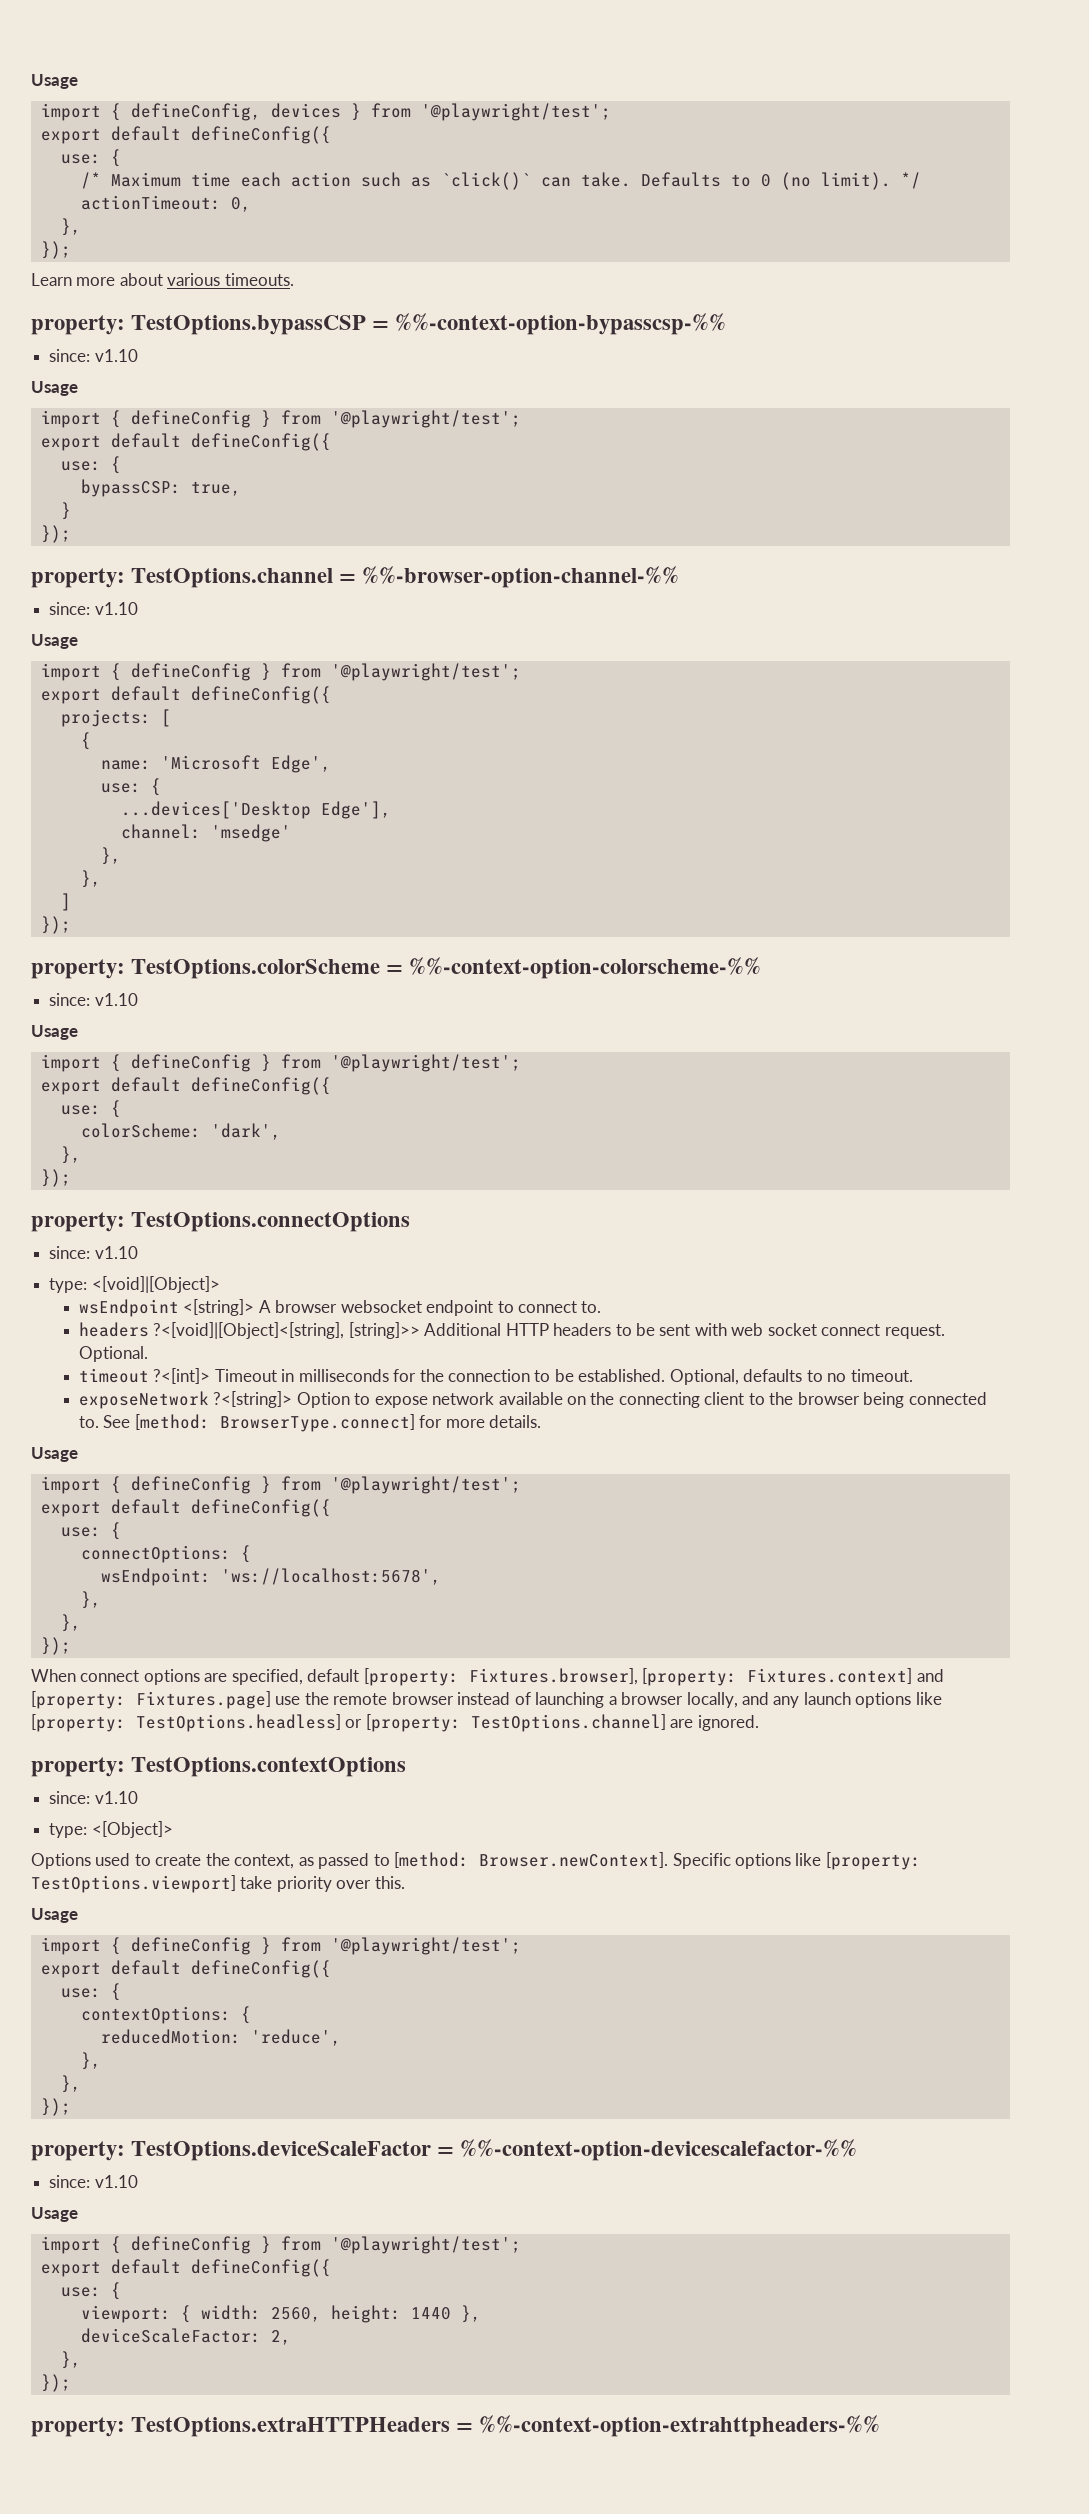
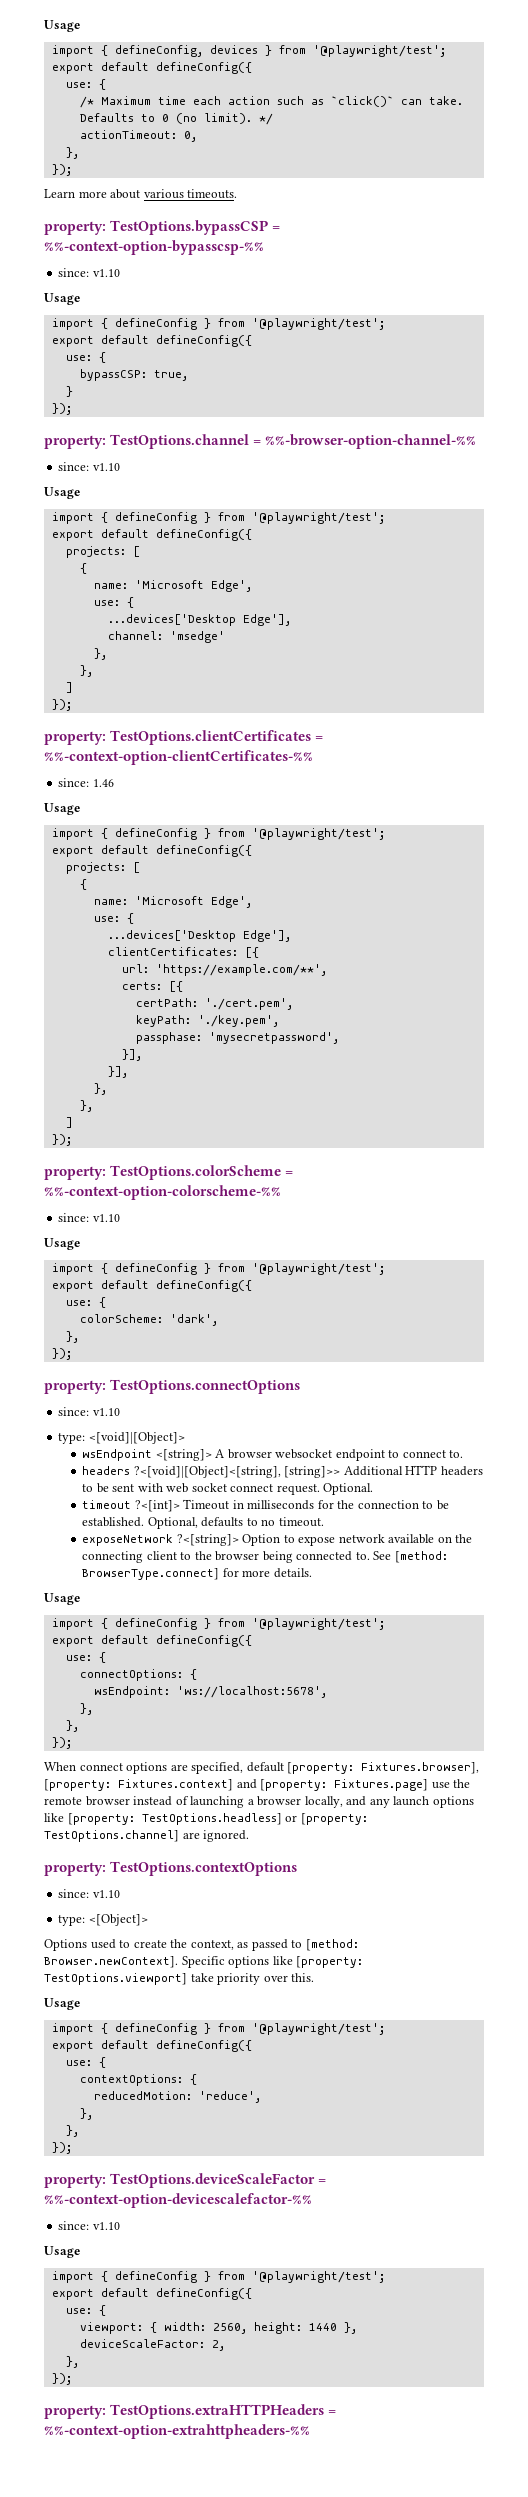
(71, 925) none -> [44,730,324,745] [44,750,313,765] [58,778,114,787] [44,803,80,815] [51,828,385,840] [51,845,252,857] [65,862,140,874] [79,879,87,890] [93,896,252,908] [93,913,134,924] [107,930,291,942] [107,947,259,958] [121,964,327,976] [121,981,183,992] [135,998,293,1010] [135,1015,279,1027] [135,1032,339,1044] [121,1049,142,1061] [107,1066,128,1078] [93,1083,107,1095] [79,1100,93,1112] [65,1117,73,1128] [51,1134,72,1146] // property: TestOptions.clientCertificates = %%-context-option-clientCertificates-%% // since: 1.46 // Usage // import { defineConfig } from '@playwright/test'; // export default defineConfig({ // projects: [ // { // name: 'Microsoft Edge', // use: { // ...devices['Desktop Edge'], // clientCertificates: [{ // url: 'https://example.com/**', // certs: [{ // certPath: './cert.pem', // keyPath: './key.pem', // passphase: 'mysecretpassword', // }], // }], // }, // }, // ] // });

